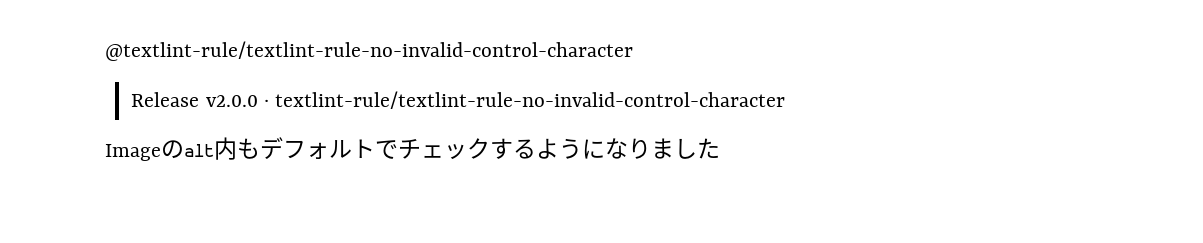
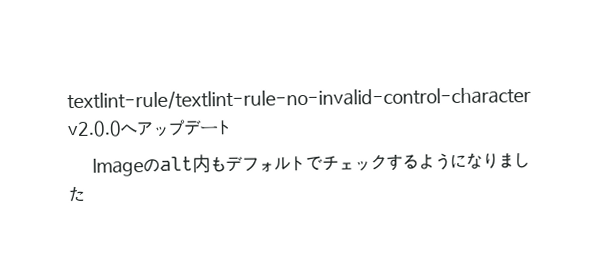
[105,41,633,61] [131,91,785,109] @textlint-rule/textlint-rule-no-invalid-control-character // Release v2.0.0 · textlint-rule/textlint-rule-no-invalid-control-character -> [67,86,531,111] [67,119,234,138] textlint-rule/textlint-rule-no-invalid-control-character v2.0.0へアップデート

